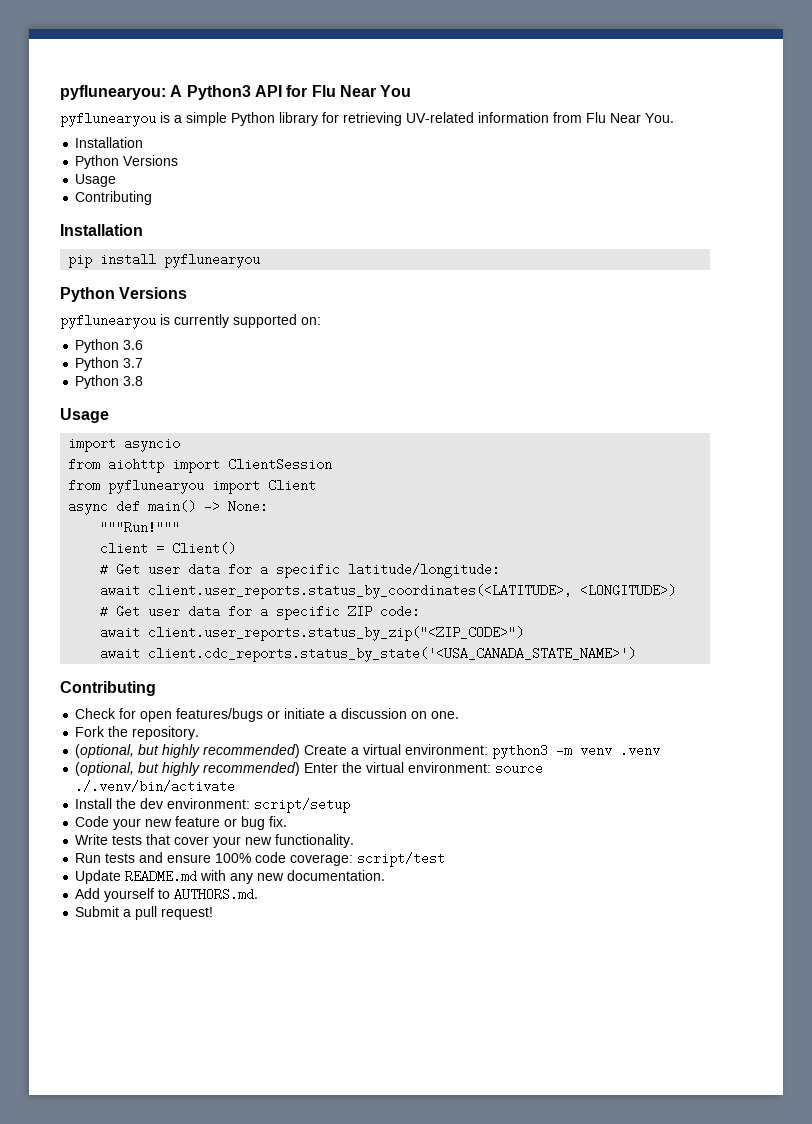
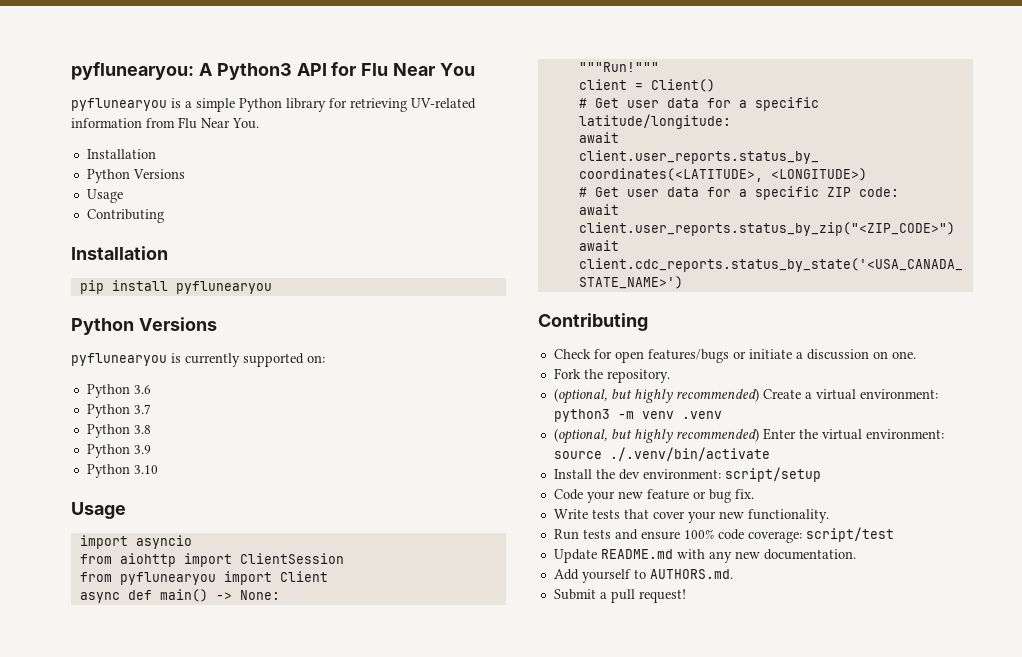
(144, 381) none -> [86,444,151,458] [86,464,158,478] // Python 3.9 // Python 3.10

